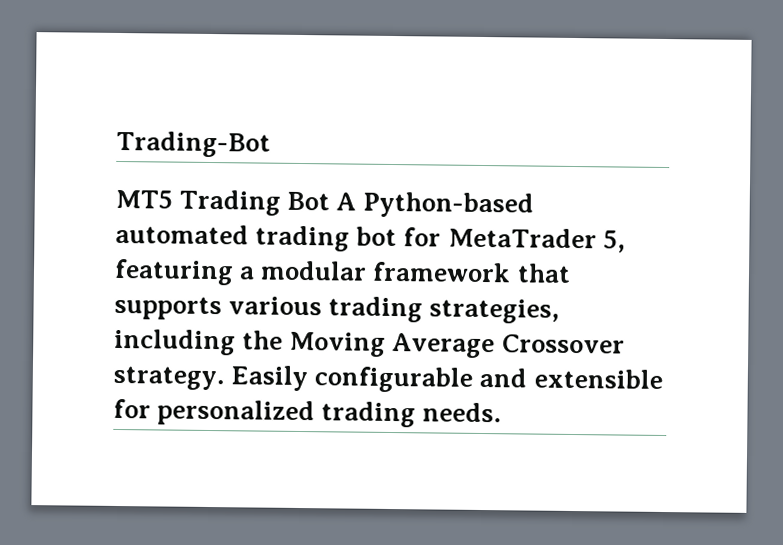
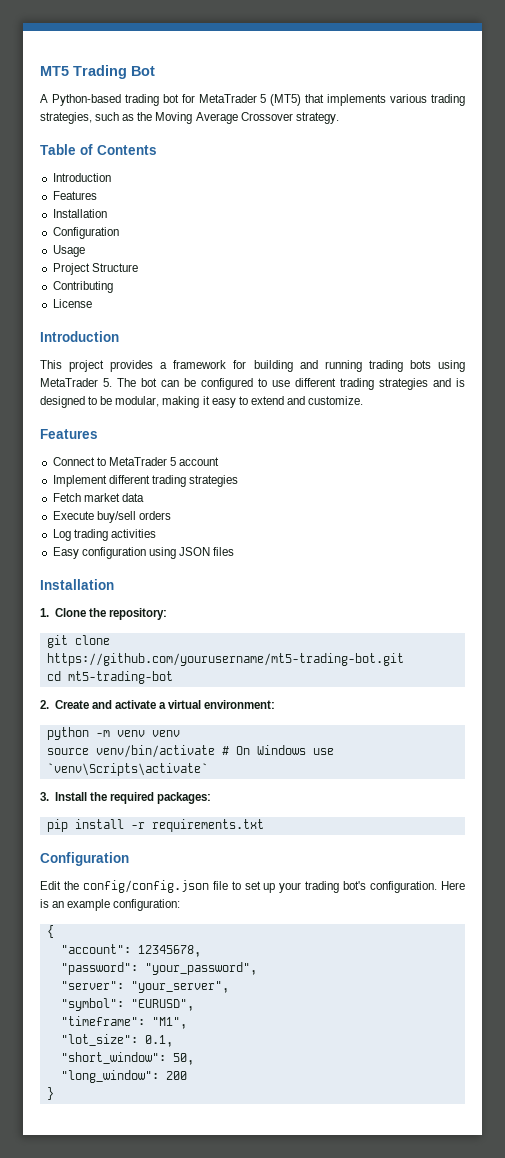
[116,130,271,158] Trading-Bot // -> (40, 71) none
(331, 201) none -> (155, 71) //
[115,223,249,245] automated -> (121, 100) none
[602,230,626,253] [114,258,571,286] [114,295,222,321] 5, featuring a modular framework that supports -> [260,94,387,106] 5 (MT5) that implements
[114,328,236,356] including -> [95,112,135,121] such as
[231,365,663,393] [113,398,503,428] Easily configurable and extensible for personalized trading needs. -> [40,144,157,155] [52,173,111,182] [52,191,97,200] [52,209,107,218] [52,227,119,239] [52,245,85,257] [52,263,138,275] [52,281,113,293] [52,299,92,308] [40,331,119,342] [40,360,465,372] [40,378,465,390] [40,396,364,408] [40,429,98,439] [52,457,220,466] [52,475,238,487] [52,493,144,502] [52,511,171,523] [52,529,156,541] [52,547,235,559] [40,579,114,590] [40,608,168,620] [46,635,110,648] [46,653,404,666] [46,671,173,684] [40,700,276,709] [46,727,180,740] [46,745,334,758] [46,763,208,776] [40,792,212,804] [46,819,264,832] [40,852,129,866] [40,880,466,893] [40,899,181,911] [46,925,54,938] [60,944,201,957] [60,962,257,975] [60,981,229,993] [60,998,194,1011] [60,1016,187,1029] [60,1034,173,1047] [60,1052,194,1065] [60,1070,187,1083] [46,1087,54,1100] // Table of Contents // Introduction // Features // Installation // Configuration // Usage // Project Structure // Contributing // License // Introduction // This project provides a framework for building and running trading bots using MetaTrader 5. The bot can be configured to use different trading strategies and is designed to be modular, making it easy to extend and customize. // Features // Connect to MetaTrader 5 account // Implement different trading strategies // Fetch market data // Execute buy/sell orders // Log trading activities // Easy configuration using JSON files // Installation // 1. Clone the repository: // git clone https://github.com/yourusername/mt5-trading-bot.git // cd mt5-trading-bot // 2. Create and activate a virtual environment: // python -m venv venv // source venv/bin/activate # On Windows use `venv\Scripts\activate` // 3. Install the required packages: // pip install -r requirements.txt // Configuration // Edit the config/config.json file to set up your trading bot's configuration. Here is an example configuration: // { // "account": 12345678, // "password": "your_password", // "server": "your_server", // "symbol": "EURUSD", // "timeframe": "M1", // "lot_size": 0.1, // "short_window": 50, // "long_window": 200 // }

